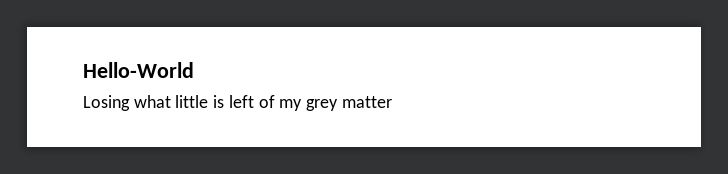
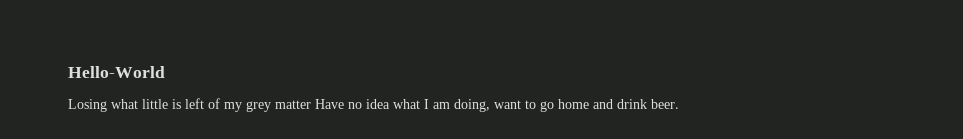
(392, 102) none -> [315,99,679,112] Have no idea what I am doing, want to go home and drink beer.

